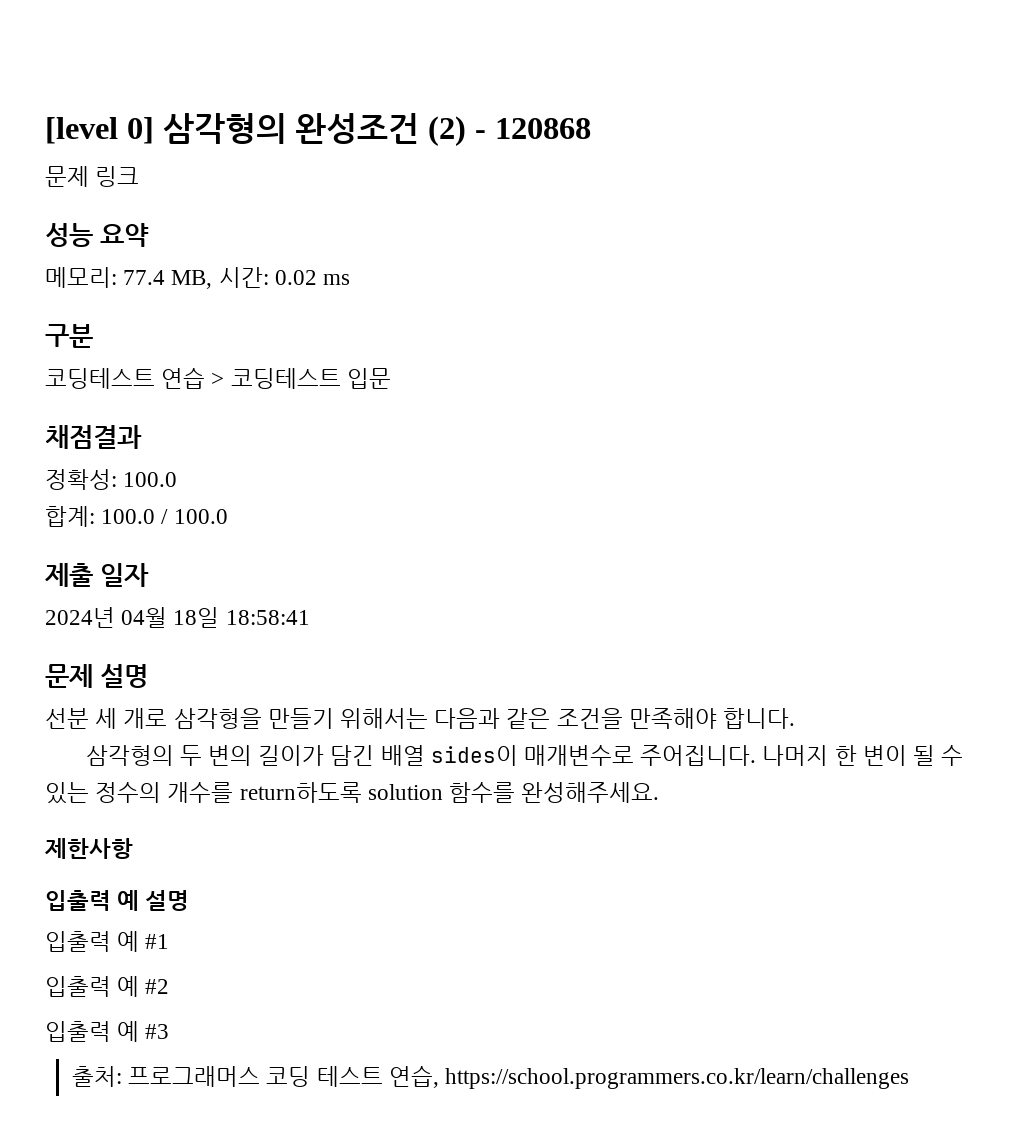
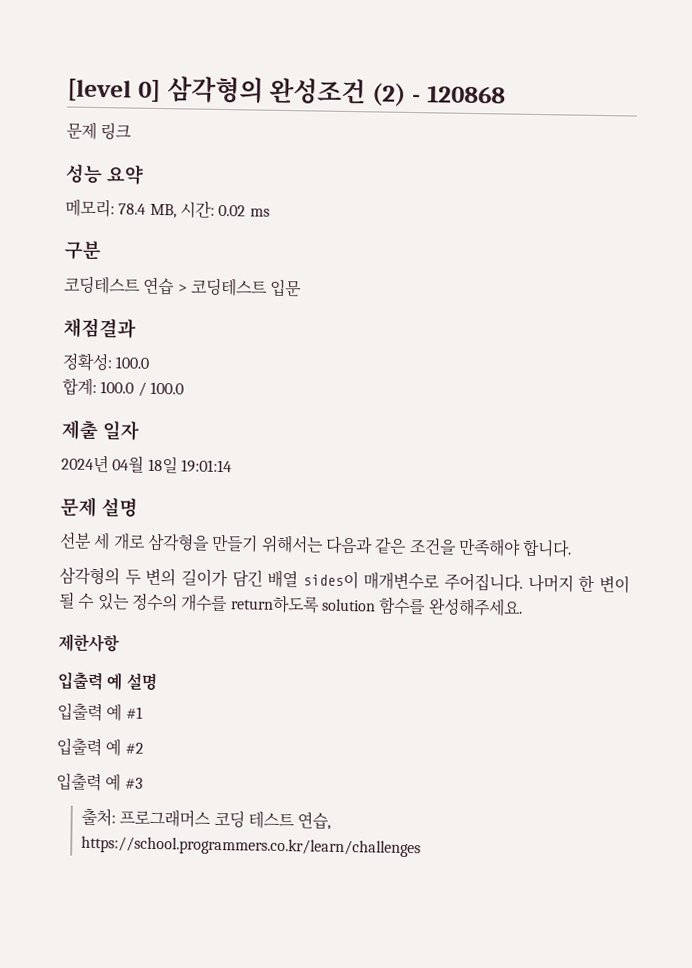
[123,270,166,285] 77.4 -> [118,203,147,215] 78.4
[225,610,310,625] 18:58:41 -> [180,459,232,474] 19:01:14

